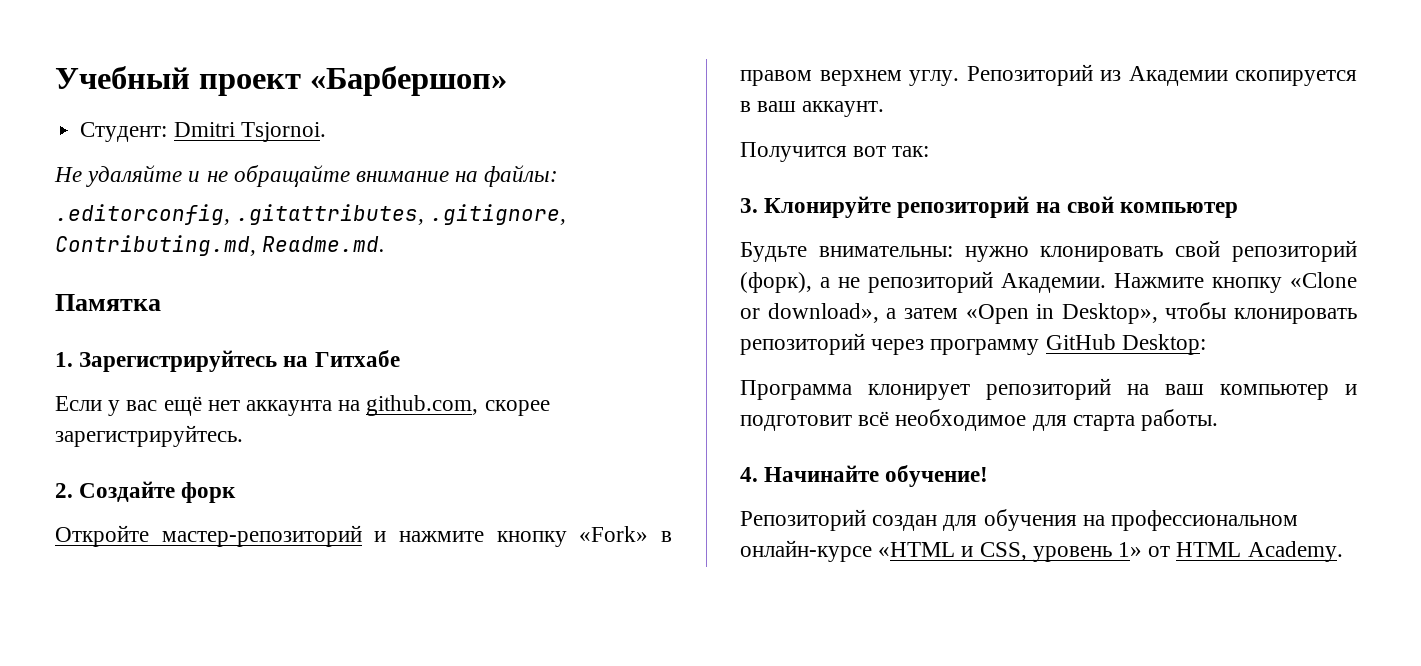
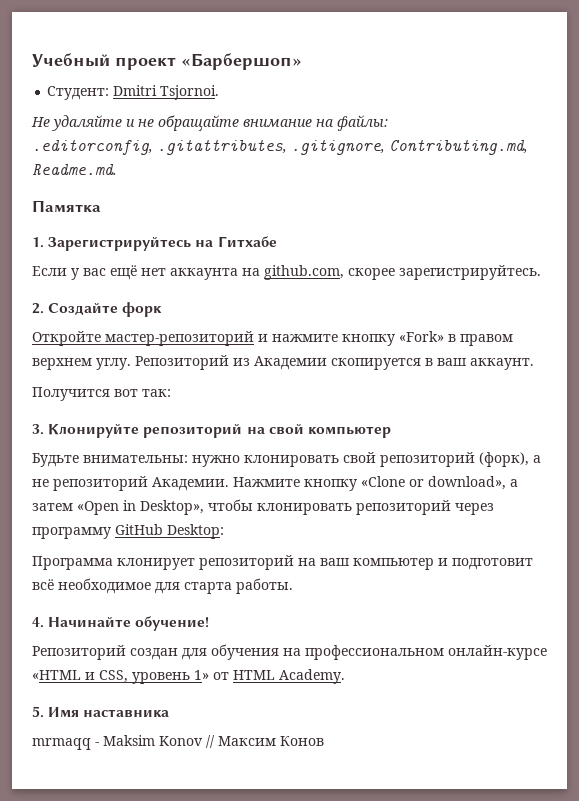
(1343, 551) none -> [32,706,170,718] [32,735,324,750] // 5. Имя наставника // mrmaqq - Maksim Konov // Максим Конов

